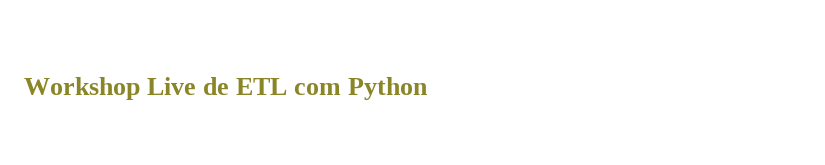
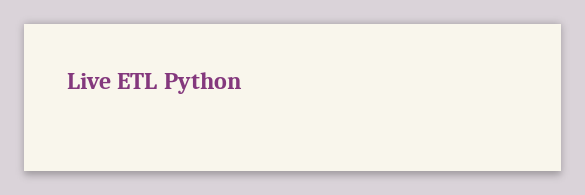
[24,77,342,100] Workshop Live de ETL com -> [67,73,158,89] Live ETL

